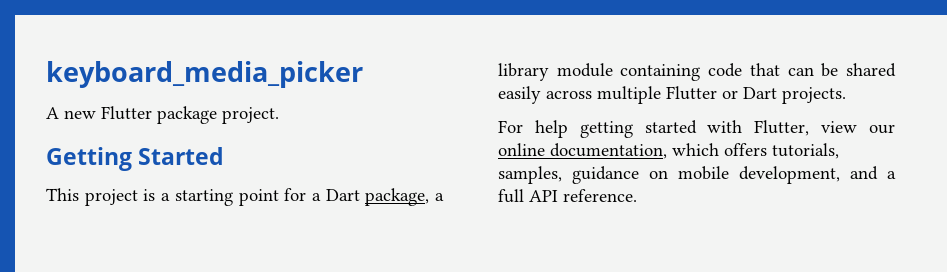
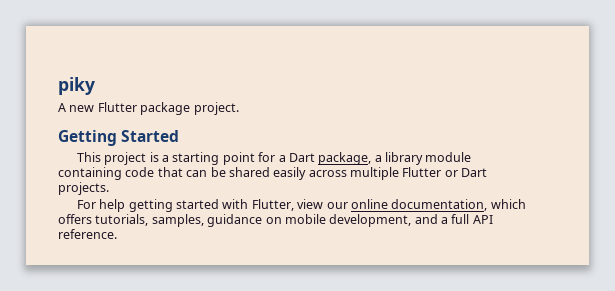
[46,61,363,88] keyboard_media_picker -> [58,77,95,95] piky

